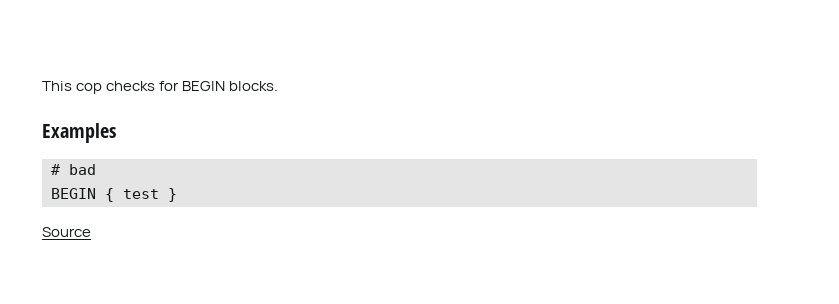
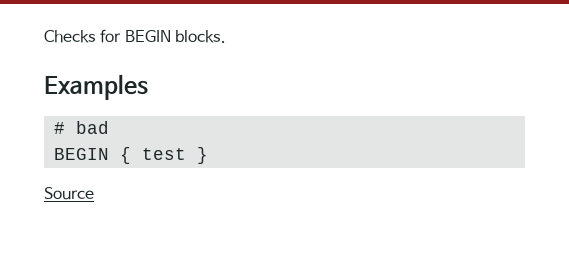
[42,81,156,94] This cop checks -> [44,30,96,43] Checks

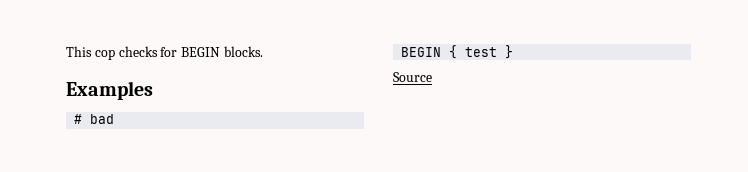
[44,30,96,43] Checks -> [66,46,158,60] This cop checks

